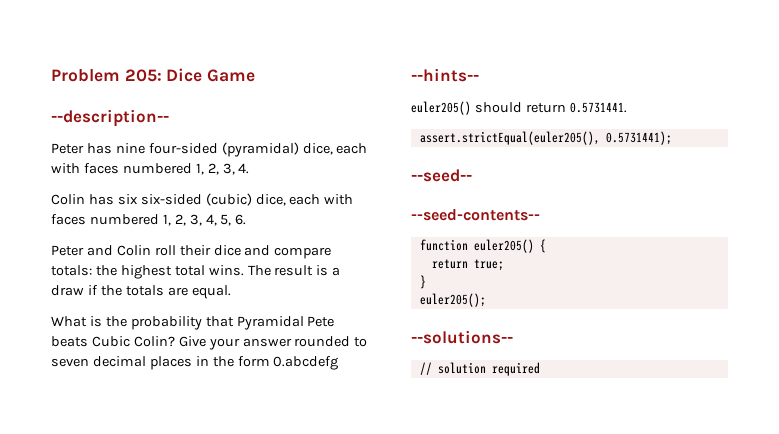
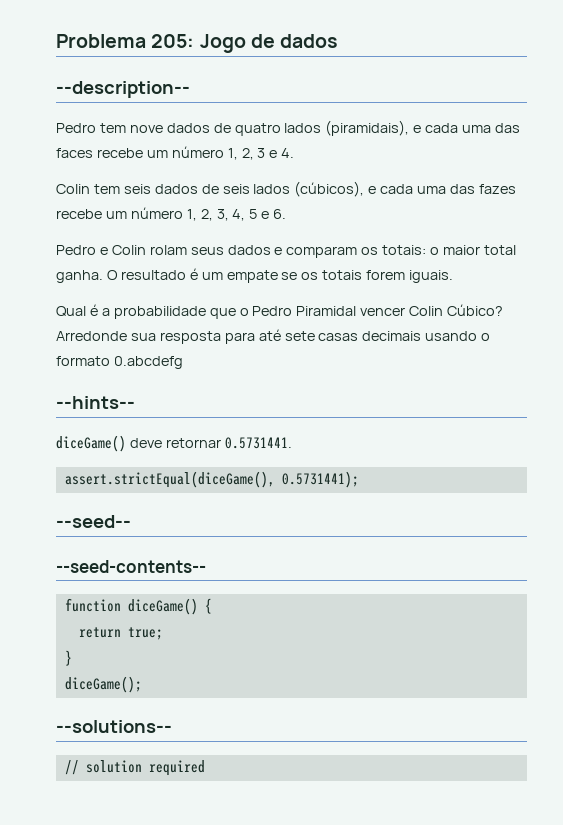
[51,68,256,82] [51,109,169,127] [51,142,368,157] [51,163,250,175] [51,193,354,206] [51,214,159,225] Problem 205: Dice Game // --description-- // Peter has nine four-sided (pyramidal) dice, each with faces numbered 1, 2, 3, 4. // Colin has six six-sided (cubic) dice, each with faces numbered -> [56,34,339,53] [56,81,190,98] [56,120,521,136] [56,146,295,160] [56,181,516,197] [56,207,183,219] Problema 205: Jogo de dados // --description-- // Pedro tem nove dados de quatro lados (piramidais), e cada uma das faces recebe um número 1, 2, 3 e 4. // Colin tem seis dados de seis lados (cúbicos), e cada uma das fazes recebe um número
[220,214,232,226] 5, -> [249,209,270,219] 5 e
[51,245,332,259] [51,265,341,279] [51,285,231,299] [51,316,335,330] [51,336,368,350] [51,356,270,370] Peter and Colin roll their dice and compare totals: the highest total wins. The result is a draw if the totals are equal. // What is the probability that Pyramidal Pete beats Cubic Colin? Give your answer rounded to seven decimal places in the form -> [56,245,516,258] [56,268,454,283] [56,304,504,319] [56,329,491,344] [56,356,110,366] Pedro e Colin rolam seus dados e comparam os totais: o maior total ganha. O resultado é um empate se os totais forem iguais. // Qual é a probabilidade que o Pedro Piramidal vencer Colin Cúbico? Arredonde sua resposta para até sete casas decimais usando o formato
[411,101,566,115] euler205() should return -> [56,435,221,452] diceGame() deve retornar
[419,131,600,145] assert.strictEqual(euler205(), -> [64,471,275,488] assert.strictEqual(diceGame(),
[473,239,534,253] euler205() -> [127,598,198,615] diceGame()
[419,293,486,307] euler205(); -> [64,676,142,693] diceGame();

